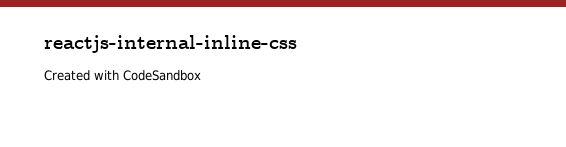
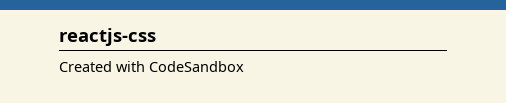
[44,35,297,53] reactjs-internal-inline-css -> [59,28,156,46] reactjs-css

